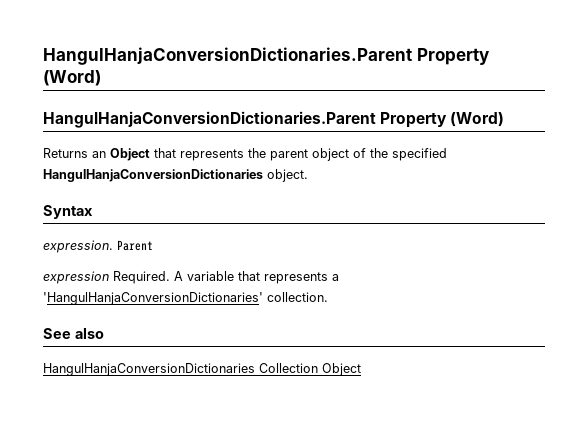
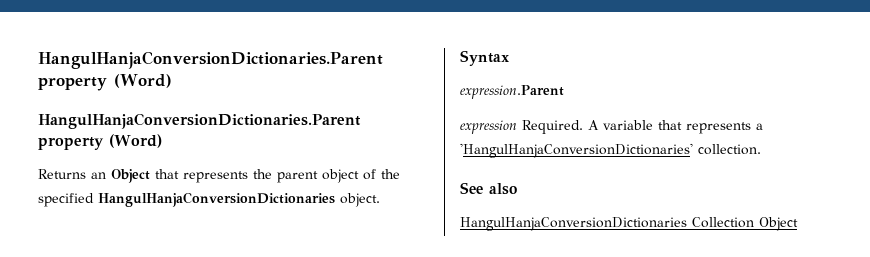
[43,47,489,65] HangulHanjaConversionDictionaries.Parent Property -> [38,51,383,69] [38,77,107,91] HangulHanjaConversionDictionaries.Parent property
[380,112,448,128] Property -> [38,137,104,150] property
[43,240,153,253] expression. Parent -> [460,85,564,99] expression.Parent

